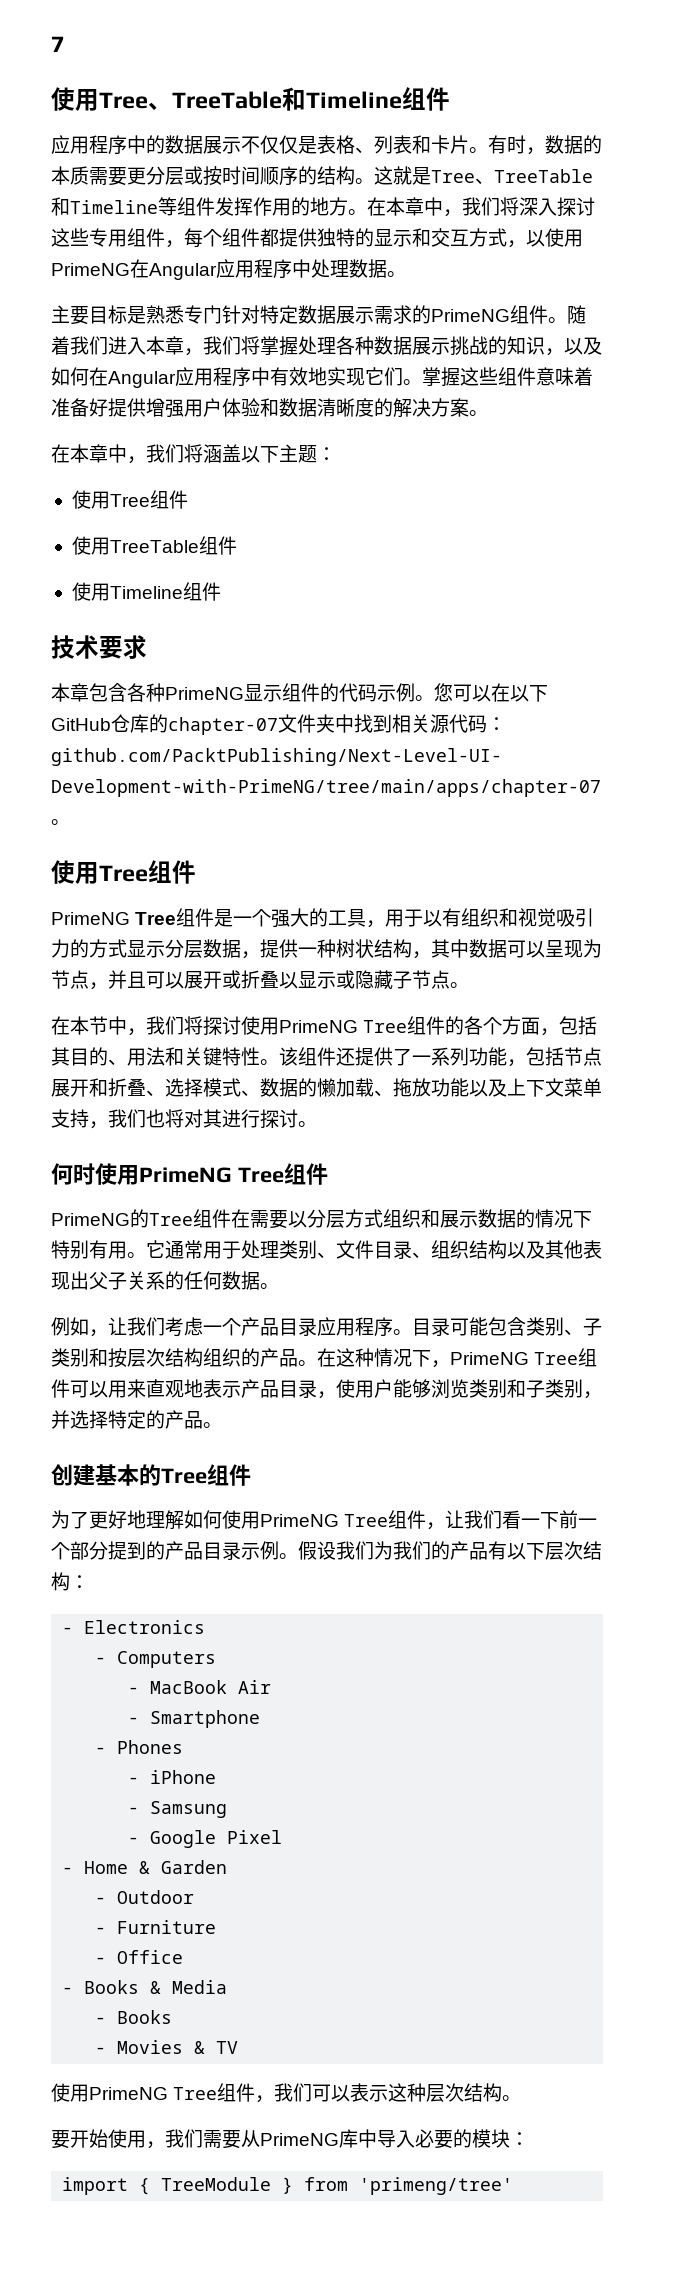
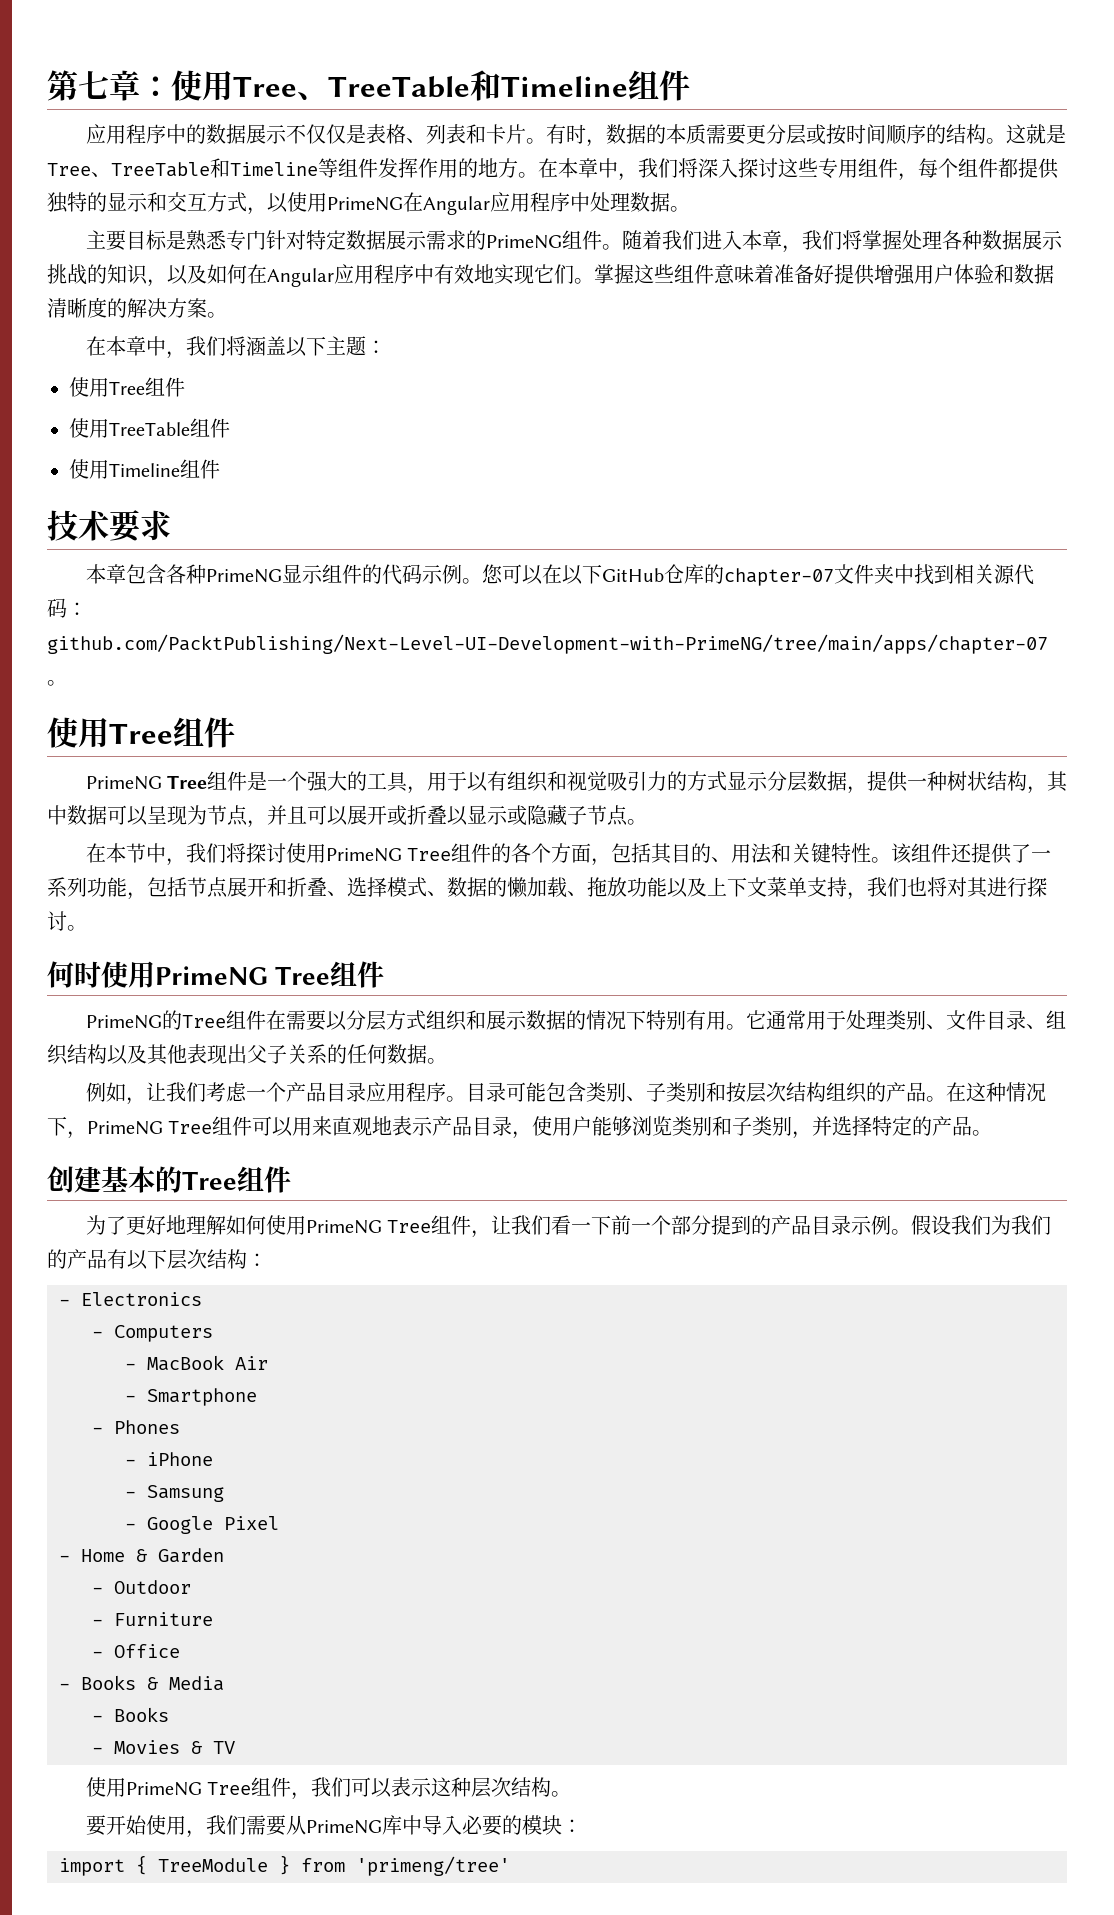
[51,36,65,52] 7 // -> [47,70,171,101] 第七章：

